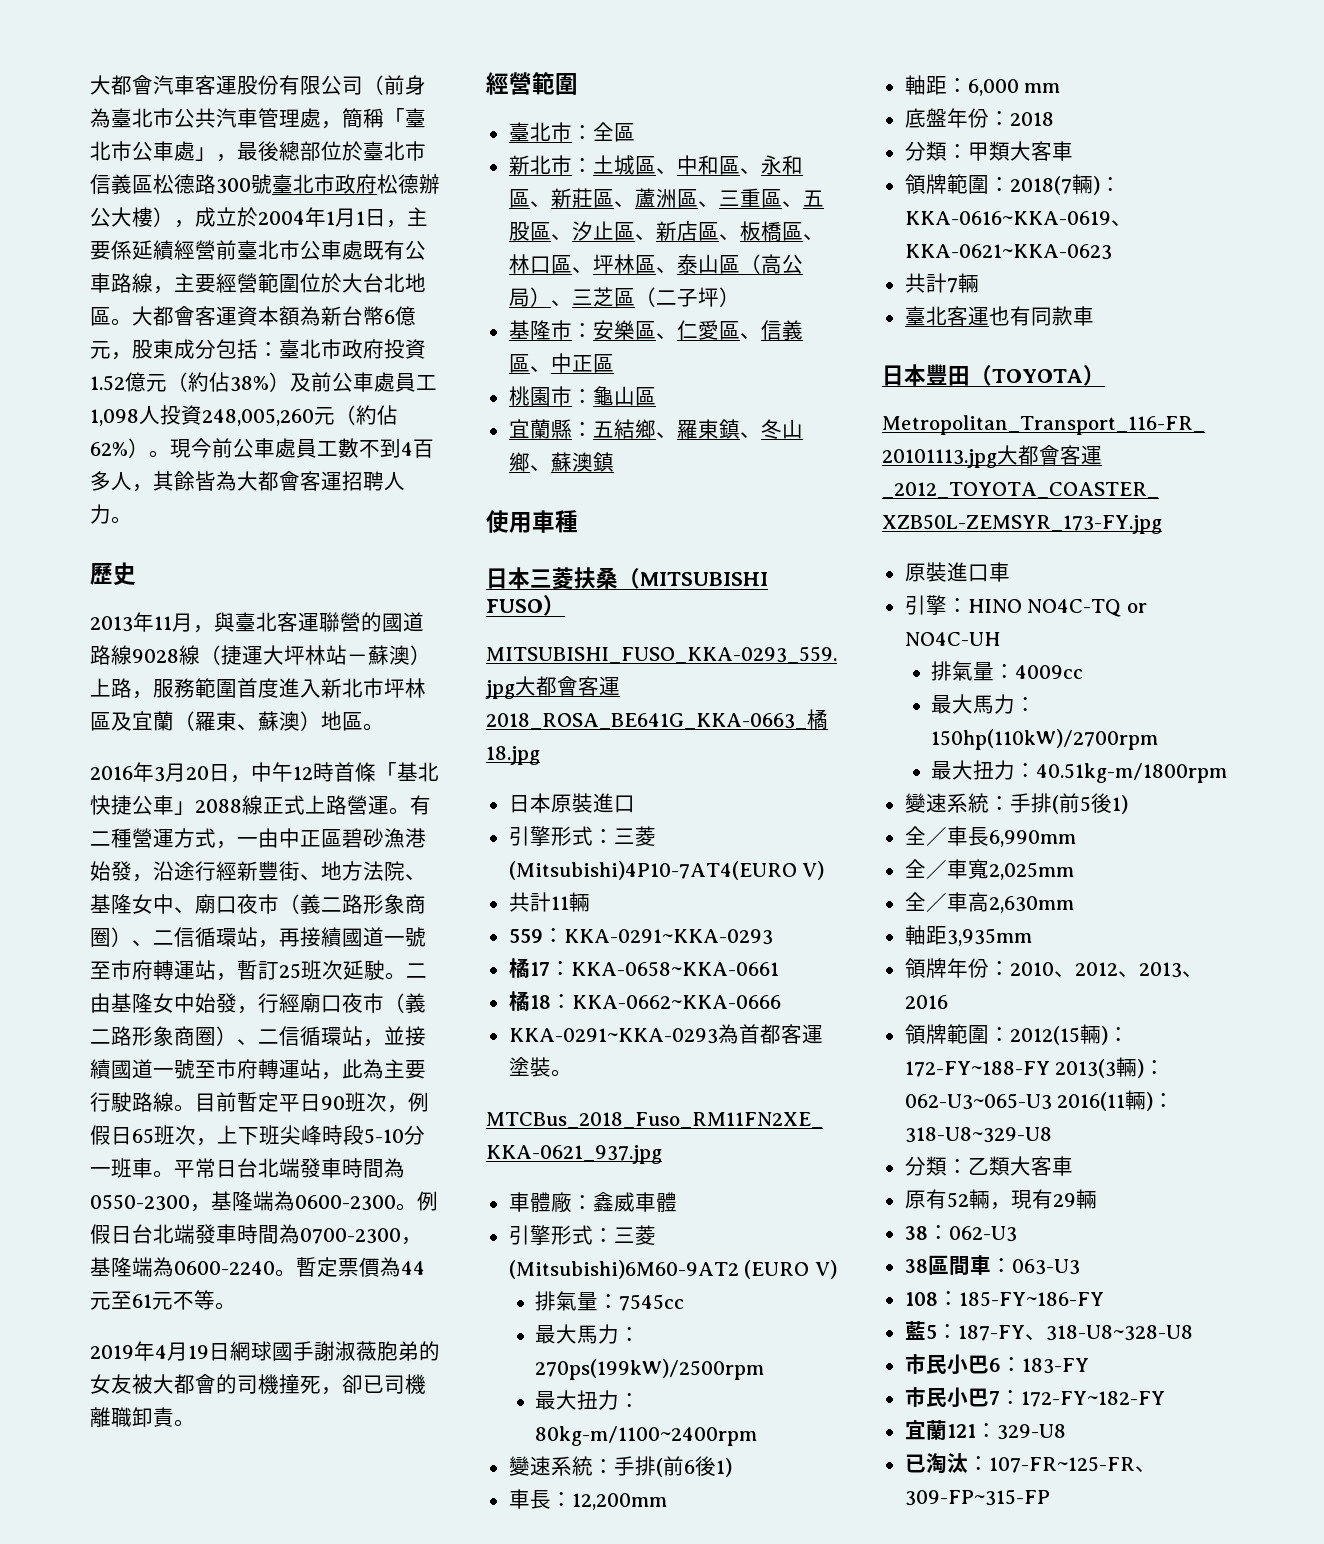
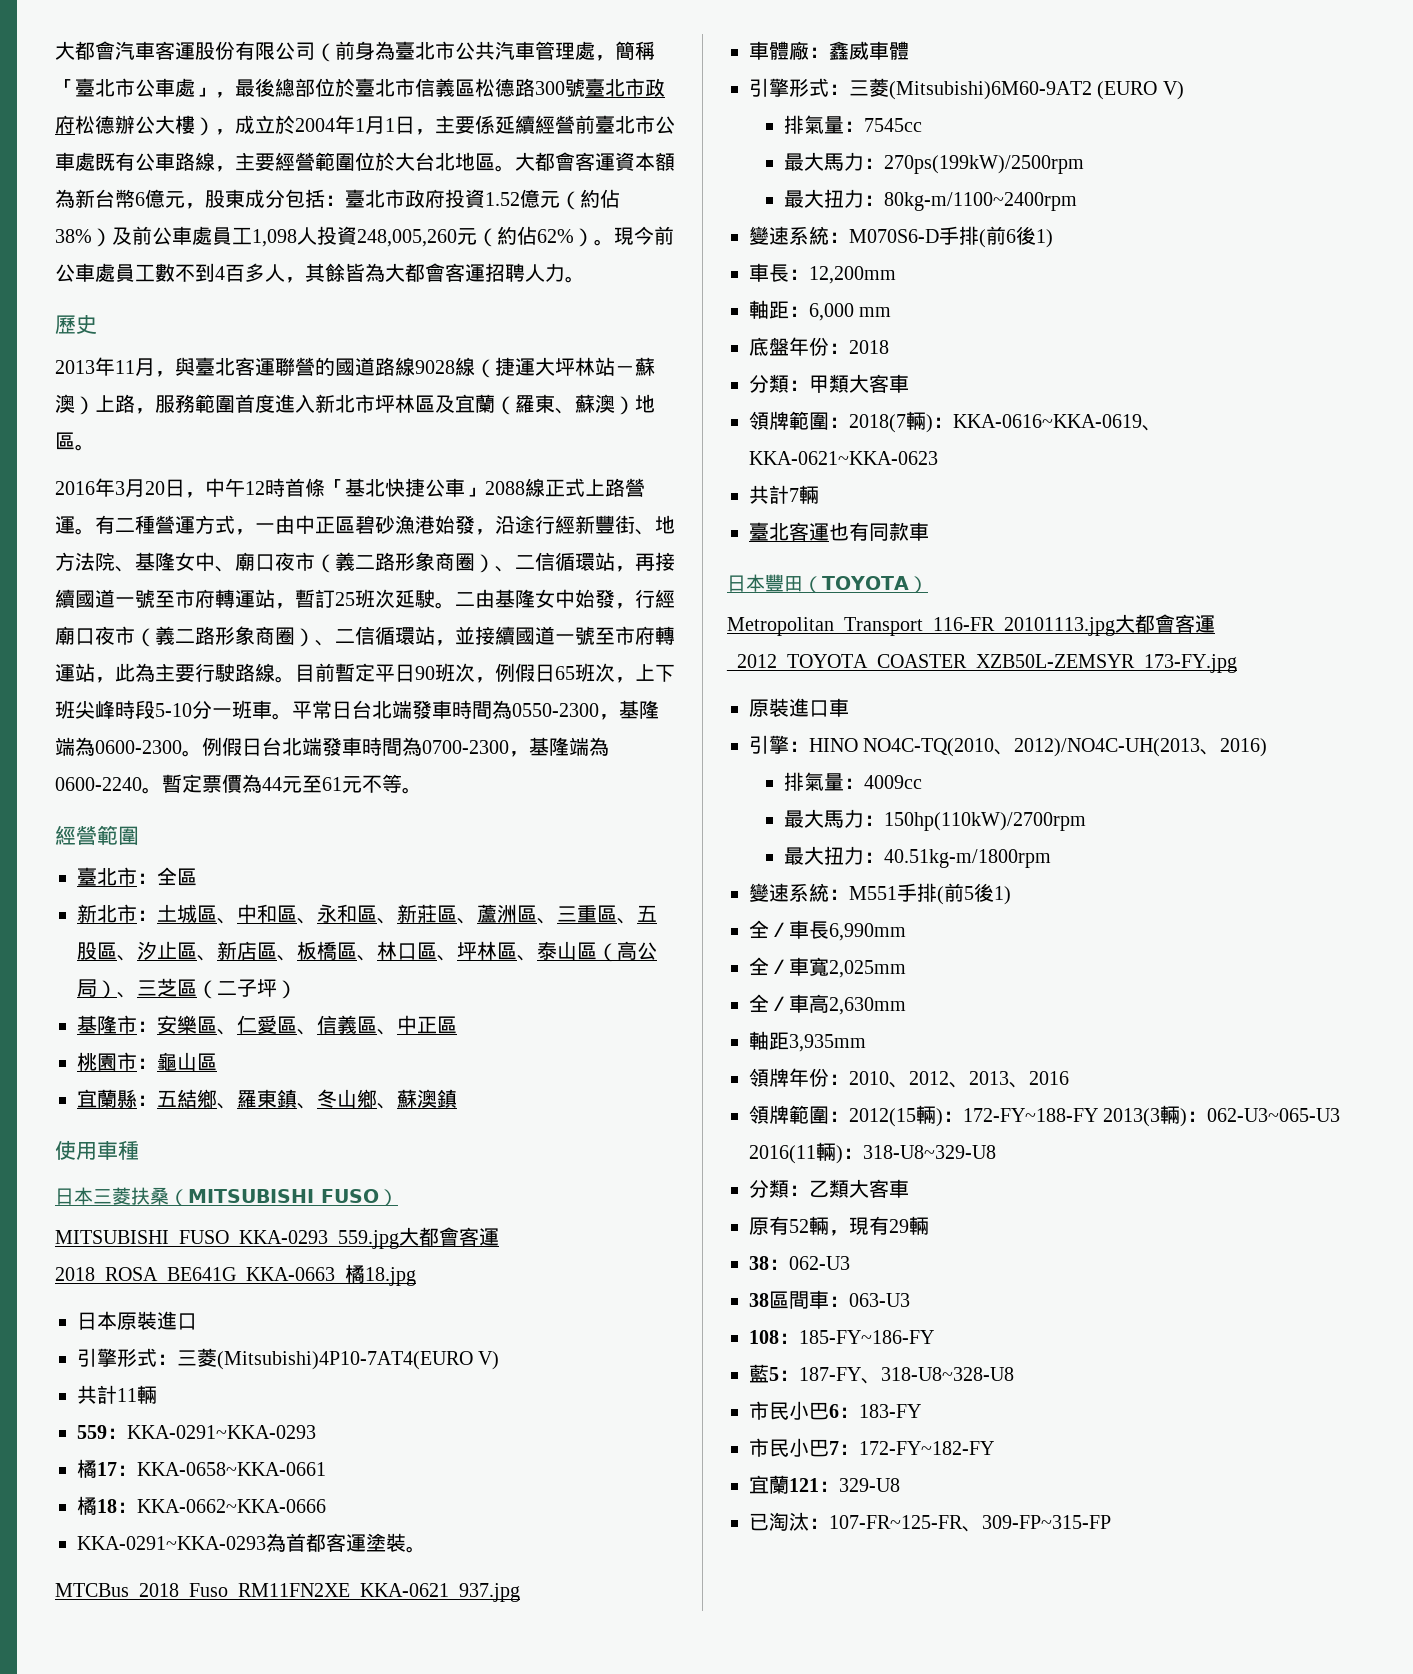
[90,1341,440,1361] [90,1374,426,1395] [90,1407,195,1427] // 2019年4月19日網球國手謝淑薇胞弟的女友被大都會的司機撞死，卻已司機離職卸責。 -> (422, 790) none
(614, 1466) none -> [849,229,939,243] M070S6-D
[1027,599,1147,617] [904,632,1000,646] NO4C-TQ or NO4C-UH -> [863,738,1268,757] NO4C-TQ(2010、2012)/NO4C-UH(2013、2016)
(1010, 803) none -> [849,886,897,900] M551

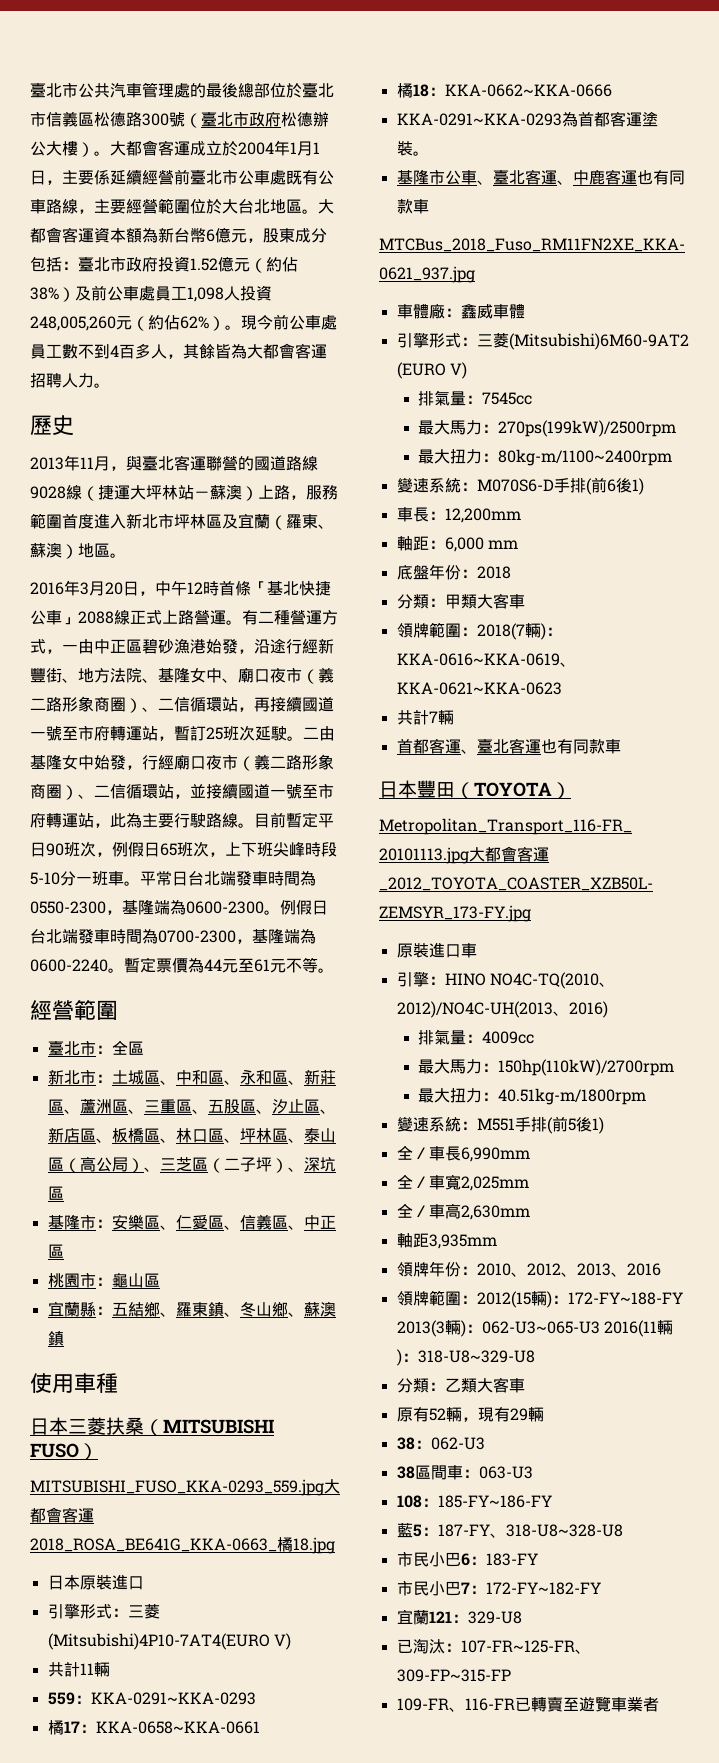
[55,41,395,62] 大都會汽車客運股份有限公司（前身為 -> (30, 90) none
[595,41,655,61] [55,78,235,98] ，簡稱「臺北市公車處」， -> [190,83,206,98] 的
(585, 87) none -> [185,113,201,128] （
[215,129,235,135] ， -> [94,140,190,156] 。大都會客運
(297, 989) none -> [287,1157,336,1172] [47,1186,64,1200] 、深坑區
(426, 1549) none -> [396,169,685,185] [396,199,429,214] // 基隆市公車、臺北客運、中鹿客運也有同款車
(819, 494) none -> [396,738,477,754] 首都客運、
(1111, 1522) none -> [396,1696,659,1712] // 109-FR、116-FR已轉賣至遊覽車業者

